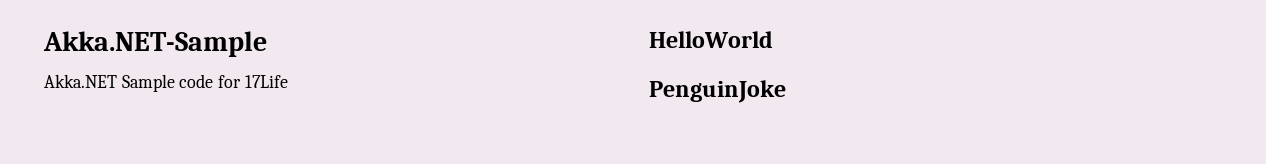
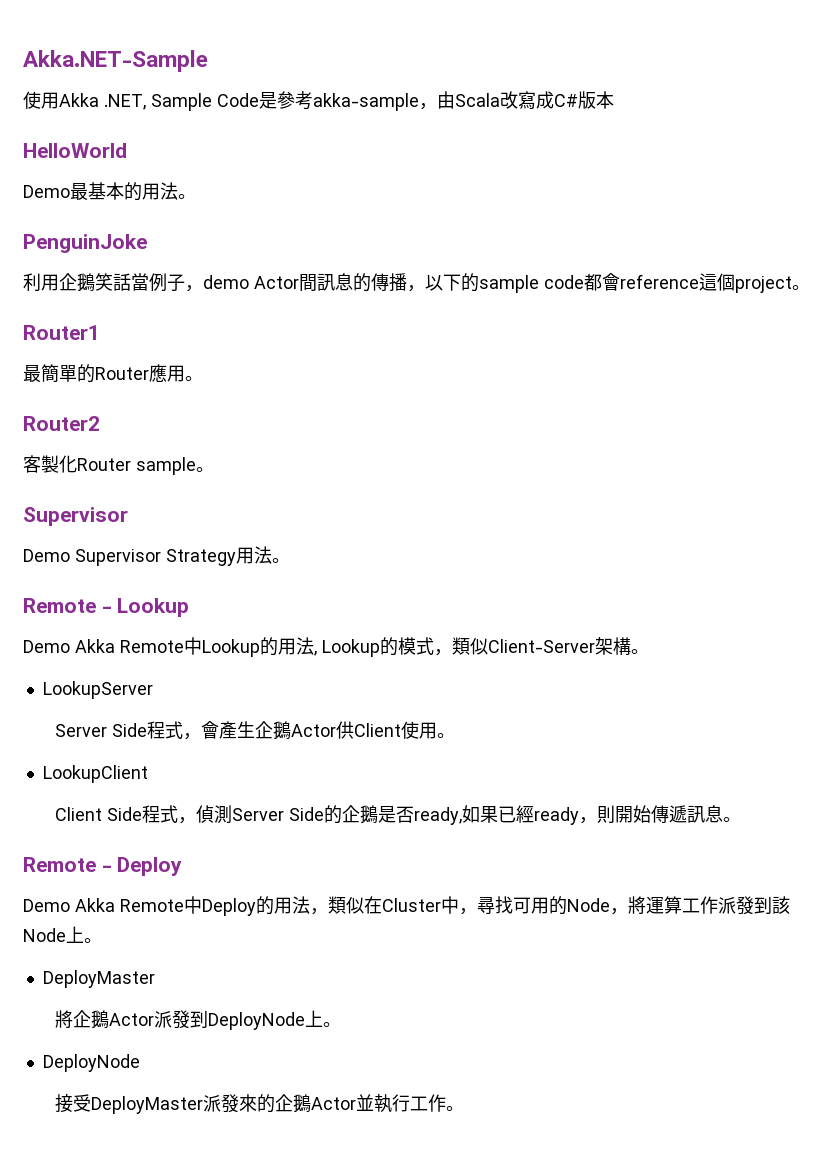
[44,74,288,92] [649,31,773,48] [649,80,786,103] Akka.NET Sample code for 17Life // HelloWorld // PenguinJoke -> [23,91,614,111] [23,143,127,158] [23,182,196,201] [23,234,147,253] [23,273,810,293] [23,325,100,340] [23,364,203,383] [23,416,100,431] [23,455,214,475] [23,507,128,526] [23,546,290,566] [23,598,190,617] [23,637,649,657] [42,681,153,699] [55,721,456,740] [42,765,148,783] [55,805,742,825] [23,857,183,876] [23,896,790,916] [23,926,102,943] [42,970,155,988] [55,1010,342,1030] [42,1054,140,1072] [55,1094,465,1114] 使用Akka .NET, Sample Code是參考akka-sample，由Scala改寫成C#版本 // HelloWorld // Demo最基本的用法。 // PenguinJoke // 利用企鵝笑話當例子，demo Actor間訊息的傳播，以下的sample code都會reference這個project。 // Router1 // 最簡單的Router應用。 // Router2 // 客製化Router sample。 // Supervisor // Demo Supervisor Strategy用法。 // Remote - Lookup // Demo Akka Remote中Lookup的用法, Lookup的模式，類似Client-Server架構。 // LookupServer // Server Side程式，會產生企鵝Actor供Client使用。 // LookupClient // Client Side程式，偵測Server Side的企鵝是否ready,如果已經ready，則開始傳遞訊息。 // Remote - Deploy // Demo Akka Remote中Deploy的用法，類似在Cluster中，尋找可用的Node，將運算工作派發到該Node上。 // DeployMaster // 將企鵝Actor派發到DeployNode上。 // DeployNode // 接受DeployMaster派發來的企鵝Actor並執行工作。

